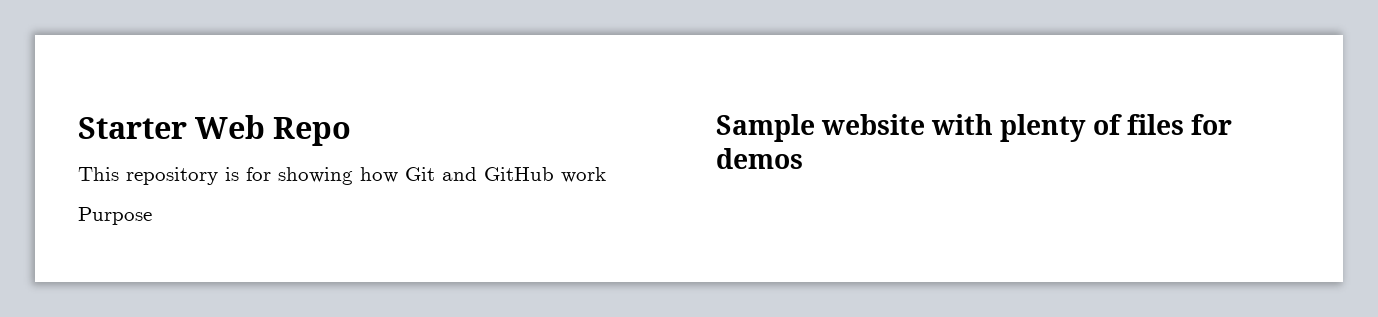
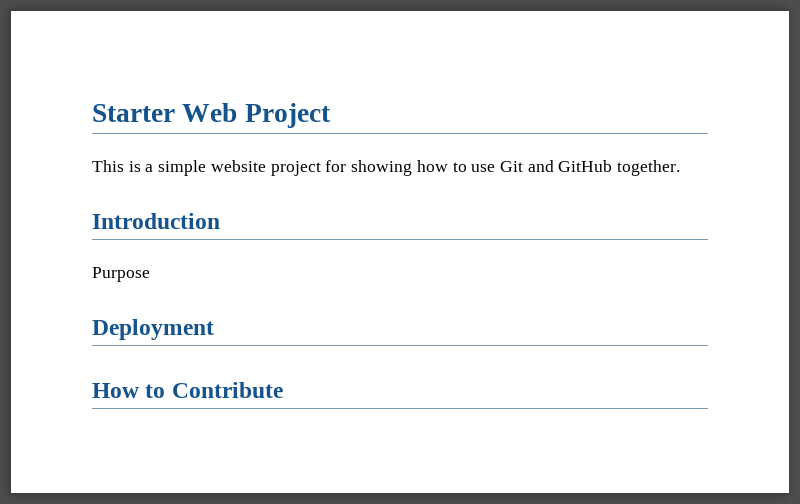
[273,117,352,146] Repo -> [244,103,331,128] Project
[126,167,239,185] repository is -> [128,160,321,176] is a simple website project
(398, 175) none -> [452,162,496,172] to use
[561,167,606,183] work -> [617,160,681,176] [92,213,220,229] together. // Introduction
[716,114,1232,142] [716,148,803,169] Sample website with plenty of files for demos -> [92,319,214,340] [92,382,283,398] Deployment // How to Contribute

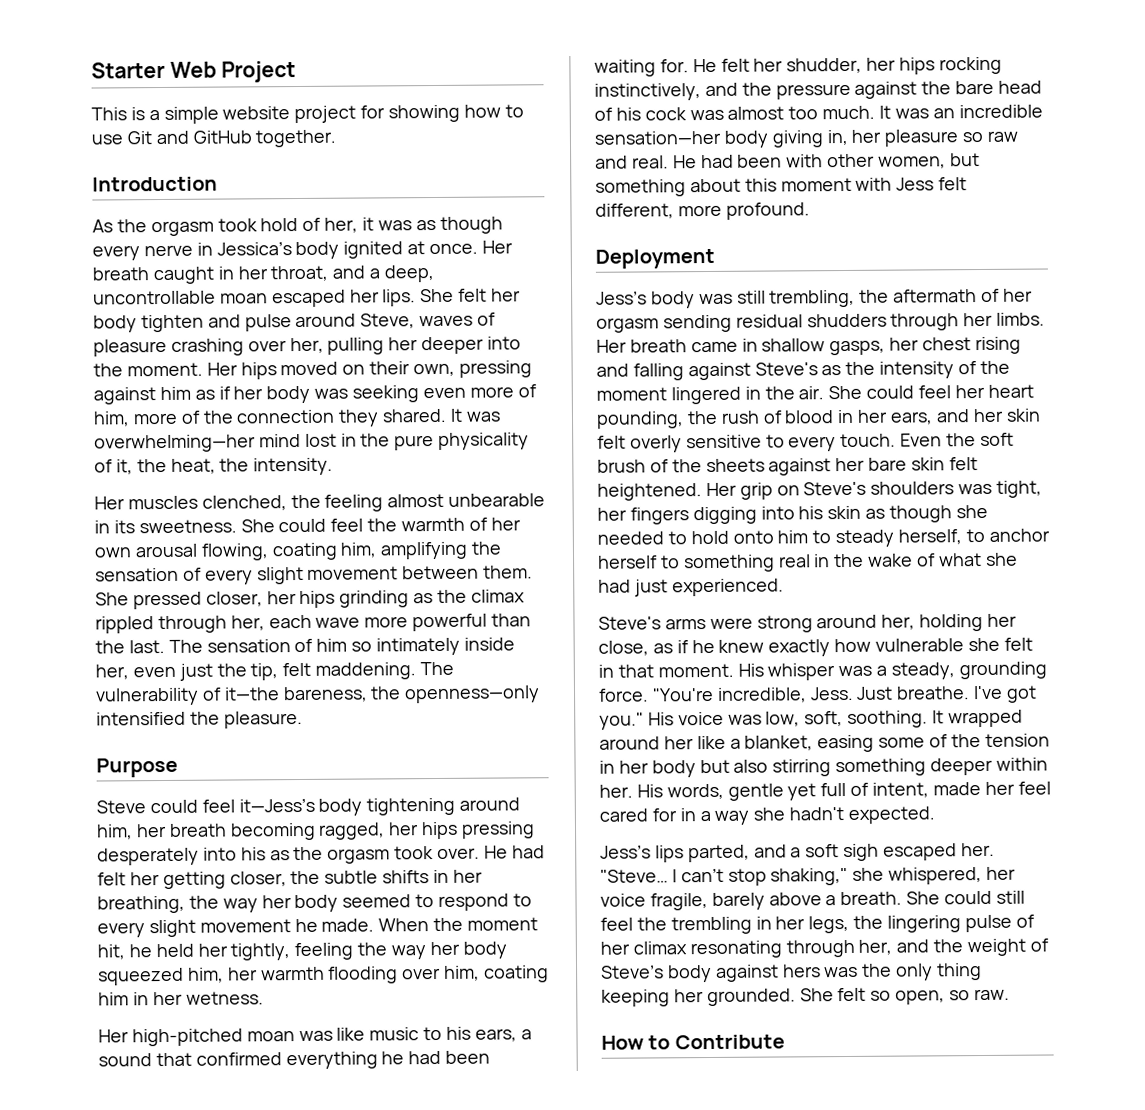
[92,267,150,282] [92,319,214,340] Purpose // Deployment -> [92,216,503,237] [92,240,513,261] [92,265,435,285] [93,288,522,308] [93,312,497,333] [93,336,522,357] [93,360,532,380] [93,384,537,405] [93,408,501,427] [94,432,530,453] [94,457,334,476] [94,493,546,512] [94,517,521,534] [94,541,502,561] [95,565,534,585] [95,589,525,610] [95,613,532,634] [95,637,515,656] [95,661,455,681] [95,685,541,706] [96,710,303,729] [96,757,178,778] [96,797,521,816] [96,821,536,841] [97,845,545,866] [97,869,483,890] [97,893,532,914] [97,917,539,938] [97,941,507,961] [98,965,550,986] [98,991,264,1006] [98,1026,532,1047] [98,1050,491,1070] [594,56,1002,77] [594,80,1043,101] [594,104,1043,121] [594,129,1019,148] [595,153,980,169] [595,177,968,197] [595,202,810,220] [595,248,715,269] [596,288,1033,309] [596,312,1046,333] [596,336,1021,356] [596,360,1010,381] [596,384,1034,405] [596,408,1041,429] [597,432,1014,453] [597,457,978,476] [597,480,1043,501] [597,504,988,525] [597,528,1050,548] [598,552,1018,573] [598,578,784,597] [598,613,1018,633] [598,637,1033,657] [598,661,1047,681] [598,685,1038,703] [599,709,1023,730] [599,733,1050,753] [599,757,1048,778] [599,781,1051,801] [599,806,936,825] [600,842,995,863] [600,866,1017,886] [600,890,1025,911] [600,914,1035,935] [600,938,1049,959] [601,963,983,983] [601,987,1010,1007] As the orgasm took hold of her, it was as though every nerve in Jessica’s body ignited at once. Her breath caught in her throat, and a deep, uncontrollable moan escaped her lips. She felt her body tighten and pulse around Steve, waves of pleasure crashing over her, pulling her deeper into the moment. Her hips moved on their own, pressing against him as if her body was seeking even more of him, more of the connection they shared. It was overwhelming—her mind lost in the pure physicality of it, the heat, the intensity. // Her muscles clenched, the feeling almost unbearable in its sweetness. She could feel the warmth of her own arousal flowing, coating him, amplifying the sensation of every slight movement between them. She pressed closer, her hips grinding as the climax rippled through her, each wave more powerful than the last. The sensation of him so intimately inside her, even just the tip, felt maddening. The vulnerability of it—the bareness, the openness—only intensified the pleasure. // Purpose // Steve could feel it—Jess’s body tightening around him, her breath becoming ragged, her hips pressing desperately into his as the orgasm took over. He had felt her getting closer, the subtle shifts in her breathing, the way her body seemed to respond to every slight movement he made. When the moment hit, he held her tightly, feeling the way her body squeezed him, her warmth flooding over him, coating him in her wetness. // Her high-pitched moan was like music to his ears, a sound that confirmed everything he had been waiting for. He felt her shudder, her hips rocking instinctively, and the pressure against the bare head of his cock was almost too much. It was an incredible sensation—her body giving in, her pleasure so raw and real. He had been with other women, but something about this moment with Jess felt different, more profound. // Deployment // Jess’s body was still trembling, the aftermath of her orgasm sending residual shudders through her limbs. Her breath came in shallow gasps, her chest rising and falling against Steve's as the intensity of the moment lingered in the air. She could feel her heart pounding, the rush of blood in her ears, and her skin felt overly sensitive to every touch. Even the soft brush of the sheets against her bare skin felt heightened. Her grip on Steve's shoulders was tight, her fingers digging into his skin as though she needed to hold onto him to steady herself, to anchor herself to something real in the wake of what she had just experienced. // Steve's arms were strong around her, holding her close, as if he knew exactly how vulnerable she felt in that moment. His whisper was a steady, grounding force. "You're incredible, Jess. Just breathe. I've got you." His voice was low, soft, soothing. It wrapped around her like a blanket, easing some of the tension in her body but also stirring something deeper within her. His words, gentle yet full of intent, made her feel cared for in a way she hadn't expected. // Jess’s lips parted, and a soft sigh escaped her. "Steve… I can’t stop shaking," she whispered, her voice fragile, barely above a breath. She could still feel the trembling in her legs, the lingering pulse of her climax resonating through her, and the weight of Steve’s body against hers was the only thing keeping her grounded. She felt so open, so raw.

